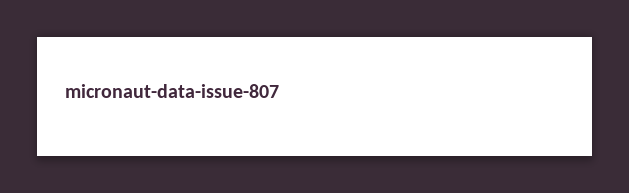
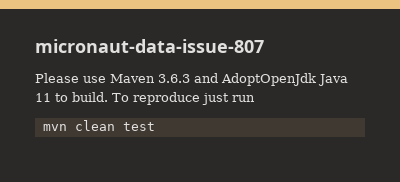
(279, 91) none -> [35,73,348,86] [35,92,255,105] [42,120,155,131] // Please use Maven 3.6.3 and AdoptOpenJdk Java 11 to build. To reproduce just run // mvn clean test

